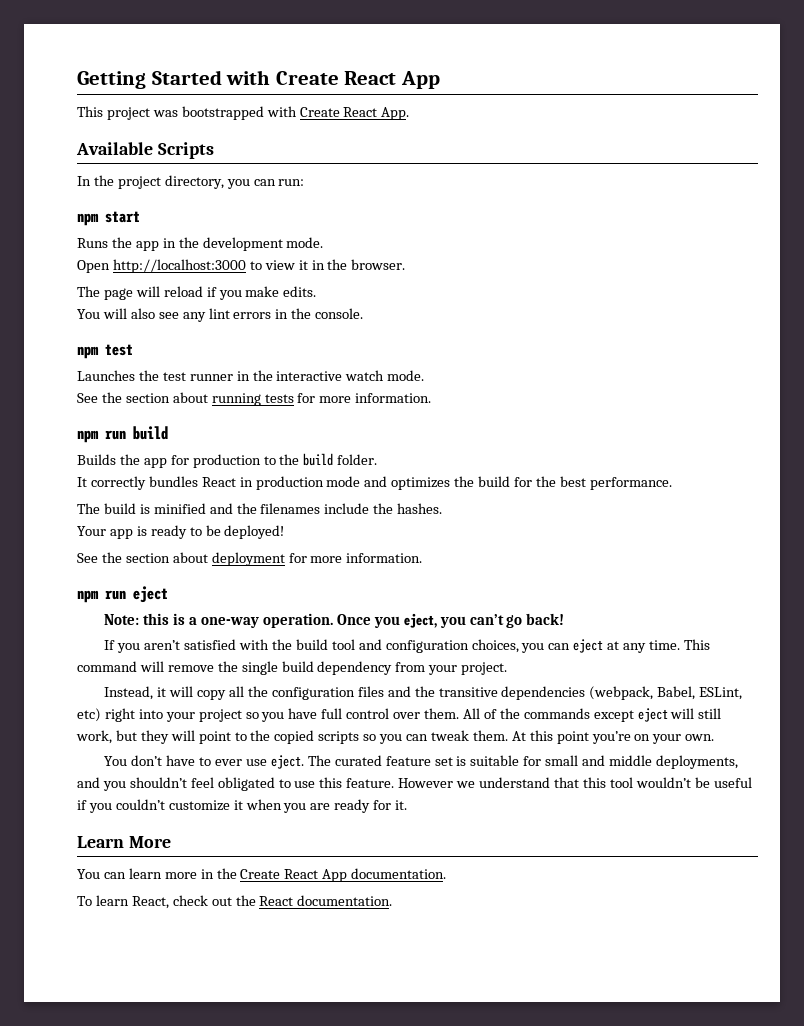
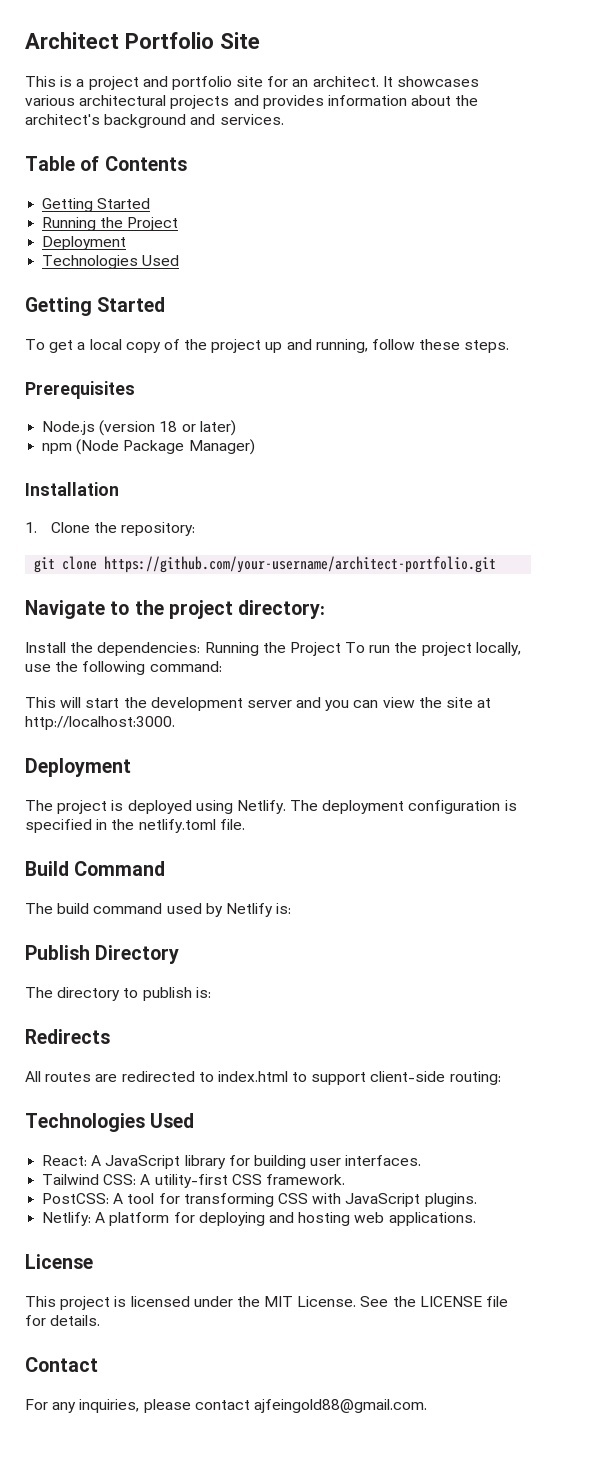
[77,70,440,89] [77,106,410,120] [76,142,214,159] [77,175,305,189] [77,211,140,226] [77,237,324,251] [77,259,406,273] [77,286,317,300] [77,308,364,322] [77,344,133,359] [77,370,425,381] [77,392,432,406] [77,426,168,443] [77,453,378,468] [77,476,672,490] [77,503,443,514] [77,525,285,539] [77,552,423,566] [77,586,168,603] [104,613,565,628] [104,639,710,653] [77,661,508,675] [104,686,743,700] [77,708,722,722] [76,730,715,744] [104,755,738,769] [77,777,752,791] [77,799,408,813] [77,836,171,848] [77,868,447,882] [77,895,393,909] Getting Started with Create React App // This project was bootstrapped with Create React App. // Available Scripts // In the project directory, you can run: // npm start // Runs the app in the development mode. // Open http://localhost:3000 to view it in the browser. // The page will reload if you make edits. // You will also see any lint errors in the console. // npm test // Launches the test runner in the interactive watch mode. // See the section about running tests for more information. // npm run build // Builds the app for production to the build folder. // It correctly bundles React in production mode and optimizes the build for the best performance. // The build is minified and the filenames include the hashes. // Your app is ready to be deployed! // See the section about deployment for more information. // npm run eject // Note: this is a one-way operation. Once you eject, you can’t go back! // If you aren’t satisfied with the build tool and configuration choices, you can eject at any time. This command will remove the single build dependency from your project. // Instead, it will copy all the configuration files and the transitive dependencies (webpack, Babel, ESLint, etc) right into your project so you have full control over them. All of the commands except eject will still work, but they will point to the copied scripts so you can tweak them. At this point you’re on your own. // You don’t have to ever use eject. The curated feature set is suitable for small and middle deployments, and you shouldn’t feel obligated to use this feature. However we understand that this tool wouldn’t be useful if you couldn’t customize it when you are ready for it. // Learn More // You can learn more in the Create React App documentation. // To learn React, check out the React documentation. -> [25,32,260,49] [25,76,480,90] [25,95,479,109] [25,114,284,128] [25,156,187,171] [42,198,151,212] [42,217,179,231] [42,236,127,250] [42,255,180,269] [25,297,166,316] [25,339,510,353] [25,381,135,399] [42,420,236,436] [42,439,255,455] [25,482,119,496] [25,522,196,536] [34,556,497,573] [25,600,326,619] [25,642,521,656] [25,661,222,675] [25,697,492,711] [25,716,175,730] [25,758,131,777] [25,800,517,814] [25,819,245,833] [25,861,166,876] [25,903,292,917] [25,945,180,964] [25,987,211,1001] [25,1029,110,1044] [25,1071,501,1085] [25,1113,195,1132] [42,1155,422,1169] [42,1174,345,1188] [42,1193,477,1207] [42,1212,476,1226] [25,1254,93,1269] [25,1296,509,1310] [25,1315,101,1326] [25,1357,98,1372] [25,1399,427,1413] Architect Portfolio Site // This is a project and portfolio site for an architect. It showcases various architectural projects and provides information about the architect's background and services. // Table of Contents // Getting Started // Running the Project // Deployment // Technologies Used // Getting Started // To get a local copy of the project up and running, follow these steps. // Prerequisites // Node.js (version 18 or later) // npm (Node Package Manager) // Installation // 1. Clone the repository: // git clone https://github.com/your-username/architect-portfolio.git // Navigate to the project directory: // Install the dependencies: Running the Project To run the project locally, use the following command: // This will start the development server and you can view the site at http://localhost:3000. // Deployment // The project is deployed using Netlify. The deployment configuration is specified in the netlify.toml file. // Build Command // The build command used by Netlify is: // Publish Directory // The directory to publish is: // Redirects // All routes are redirected to index.html to support client-side routing: // Technologies Used // React: A JavaScript library for building user interfaces. // Tailwind CSS: A utility-first CSS framework. // PostCSS: A tool for transforming CSS with JavaScript plugins. // Netlify: A platform for deploying and hosting web applications. // License // This project is licensed under the MIT License. See the LICENSE file for details. // Contact // For any inquiries, please contact ajfeingold88@gmail.com.

